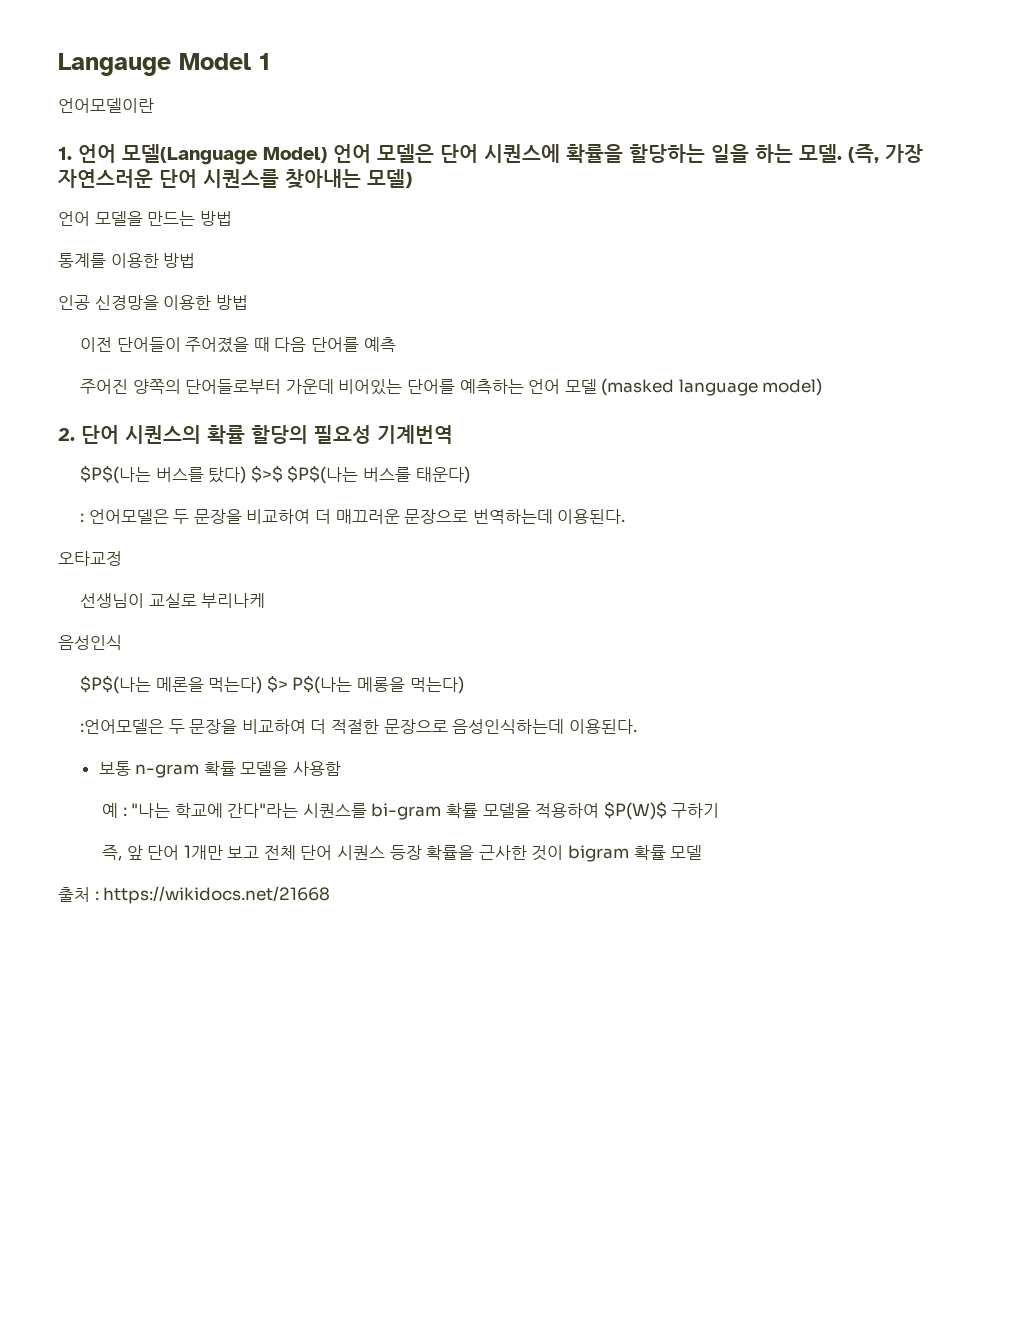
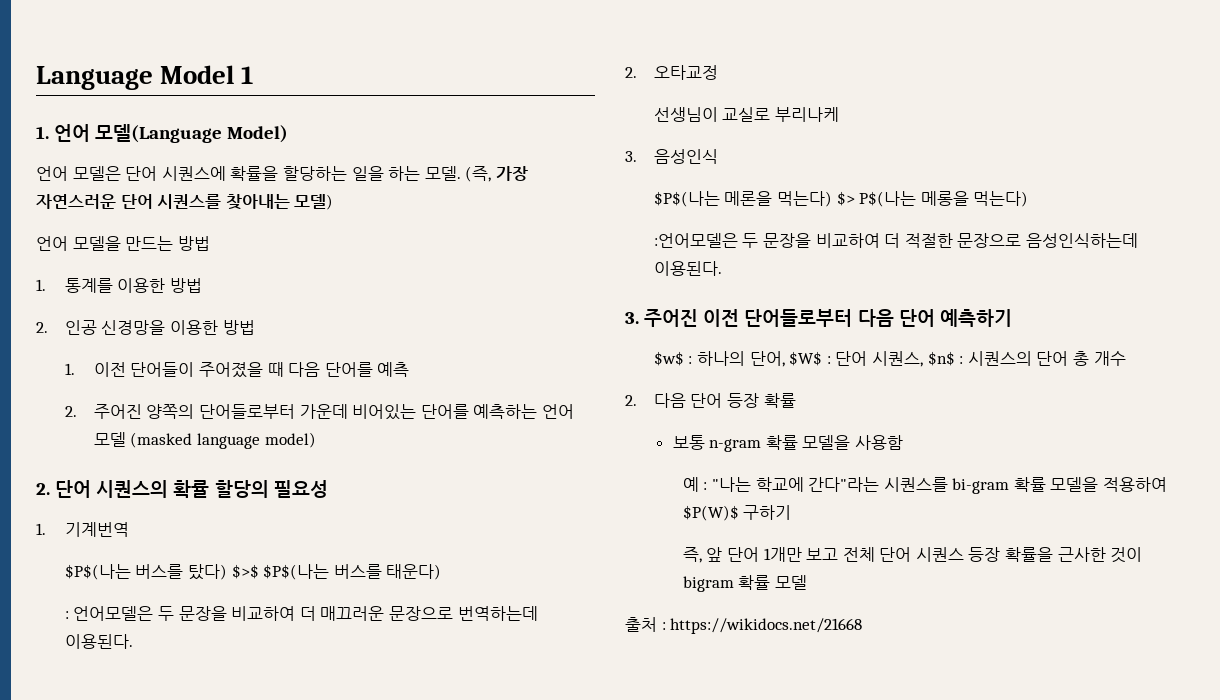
[58,53,171,76] Langauge -> [36,66,153,90] Language
[58,98,154,113] // 언어모델이란 -> (254, 75) none
(327, 155) none -> (289, 134) //
(232, 218) none -> [36,279,46,291] 1.
(196, 260) none -> [36,322,48,333] 2.
(248, 302) none -> [64,363,75,375] 1.
(396, 344) none -> [64,406,77,417] 2.
(371, 434) none -> [36,523,46,535] // 1.
(626, 516) none -> [625,67,637,78] 2.
(266, 600) none -> [625,151,637,162] 3.
(637, 726) none -> [625,309,1012,327] [653,351,1126,367] [625,393,796,408] // 3. 주어진 이전 단어들로부터 다음 단어 예측하기 // $w$ : 하나의 단어, $W$ : 단어 시퀀스, $n$ : 시퀀스의 단어 총 개수 // 2. 다음 단어 등장 확률

